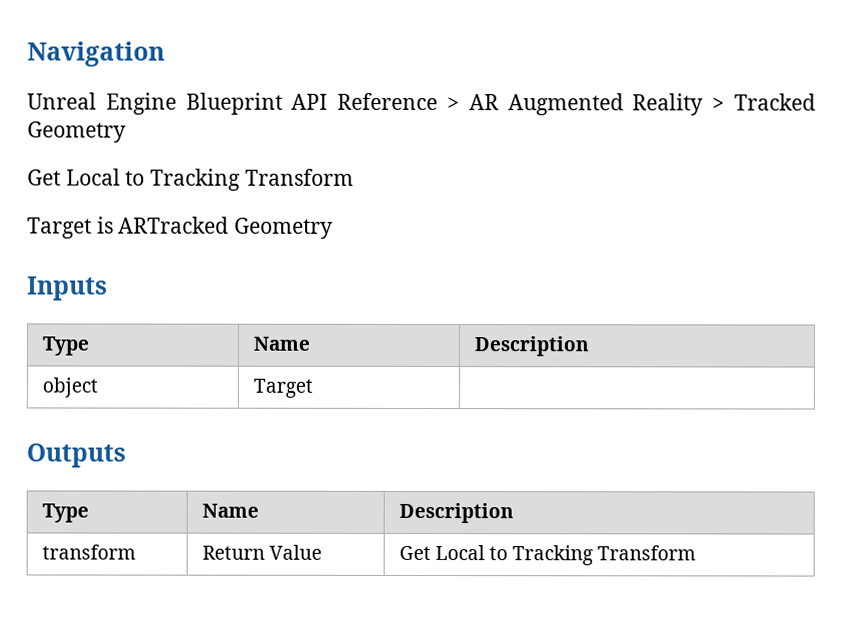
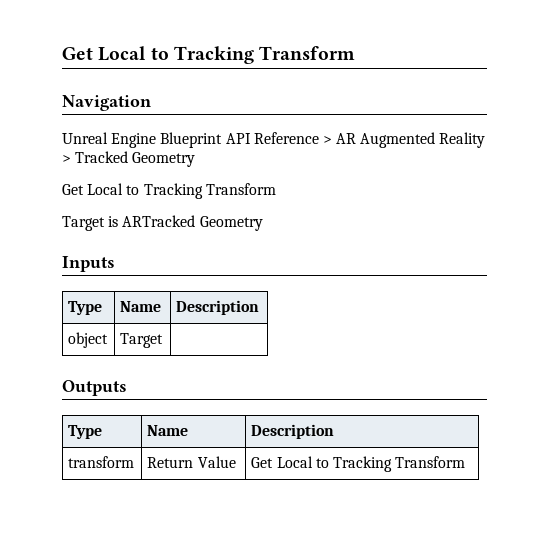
(27, 54) none -> [62,46,356,64] Get Local to Tracking Transform //

